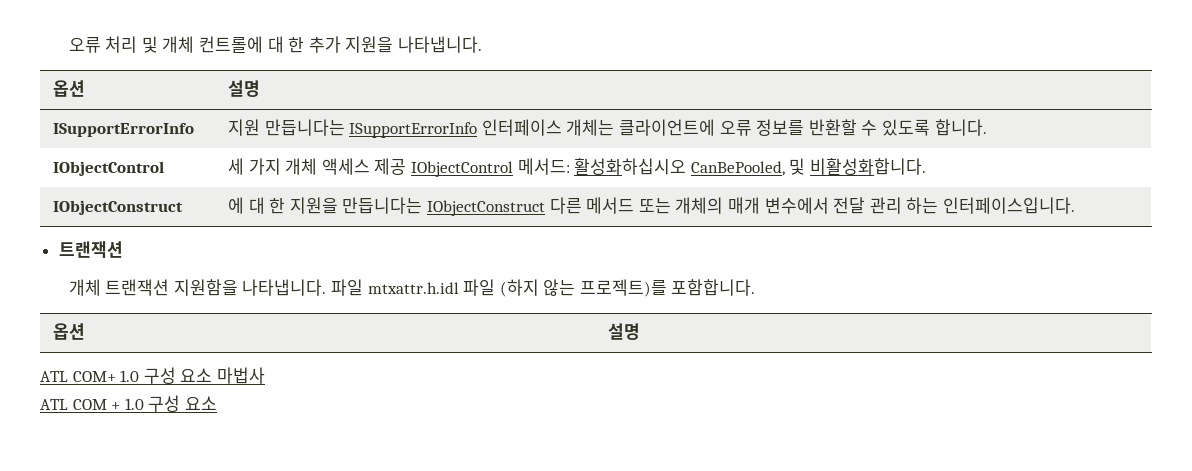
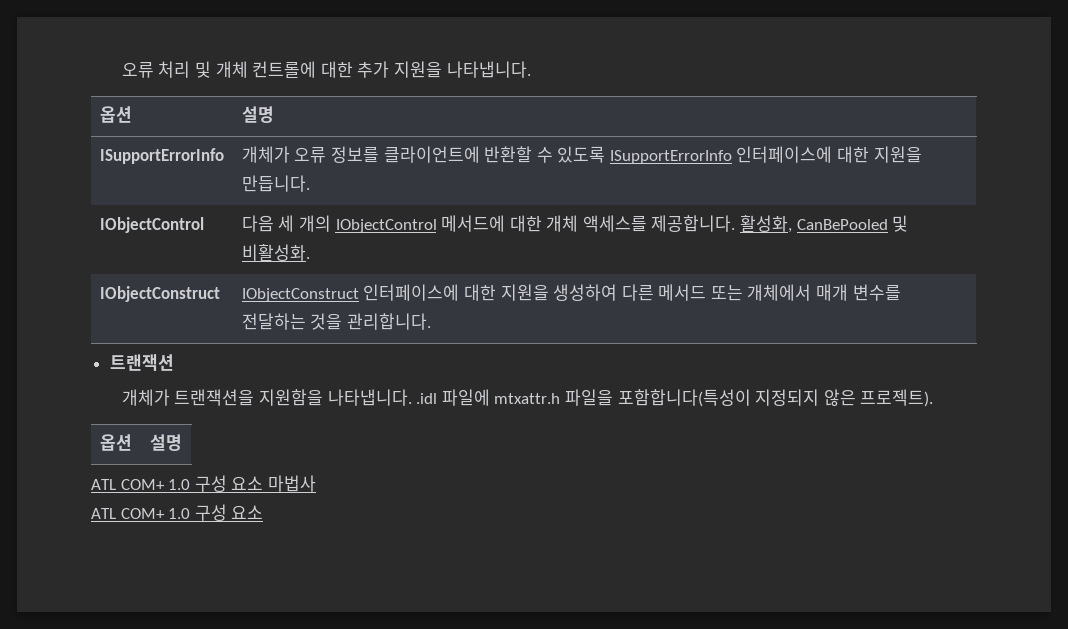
[267,36,305,53] 대 한 -> [320,61,353,78] 대한
[228,119,716,138] 지원 만듭니다는 ISupportErrorInfo 인터페이스 개체는 클라이언트에 -> [241,146,290,163] 개체가
(805, 127) none -> [383,146,480,163] 클라이언트에
[934,119,987,136] [53,161,165,176] [228,158,926,177] [53,200,184,215] [228,197,1075,216] [58,241,123,258] [68,279,756,297] 합니다. // IObjectControl | 세 가지 개체 액세스 제공 IObjectControl 메서드: 활성화하십시오 CanBePooled, 및 비활성화합니다. // IObjectConstruct | 에 대 한 지원을 만듭니다는 IObjectConstruct 다른 메서드 또는 개체의 매개 변수에서 전달 관리 하는 인터페이스입니다. // 트랜잭션 // 개체 트랜잭션 지원함을 나타냅니다. 파일 mtxattr.h.idl 파일 (하지 않는 프로젝트)를 포함합니다. -> [609,146,922,164] [241,175,310,192] [99,217,204,233] [241,215,909,233] [241,244,310,261] [99,286,220,302] [241,284,901,302] [241,313,431,330] [109,354,174,371] [121,389,934,407] ISupportErrorInfo 인터페이스에 대한 지원을 만듭니다. // IObjectControl | 다음 세 개의 IObjectControl 메서드에 대한 개체 액세스를 제공합니다. 활성화, CanBePooled 및 비활성화. // IObjectConstruct | IObjectConstruct 인터페이스에 대한 지원을 생성하여 다른 메서드 또는 개체에서 매개 변수를 전달하는 것을 관리합니다. // 트랜잭션 // 개체가 트랜잭션을 지원함을 나타냅니다. .idl 파일에 mtxattr.h 파일을 포함합니다(특성이 지정되지 않은 프로젝트).
[72,399,121,410] COM + -> [120,508,165,519] COM+

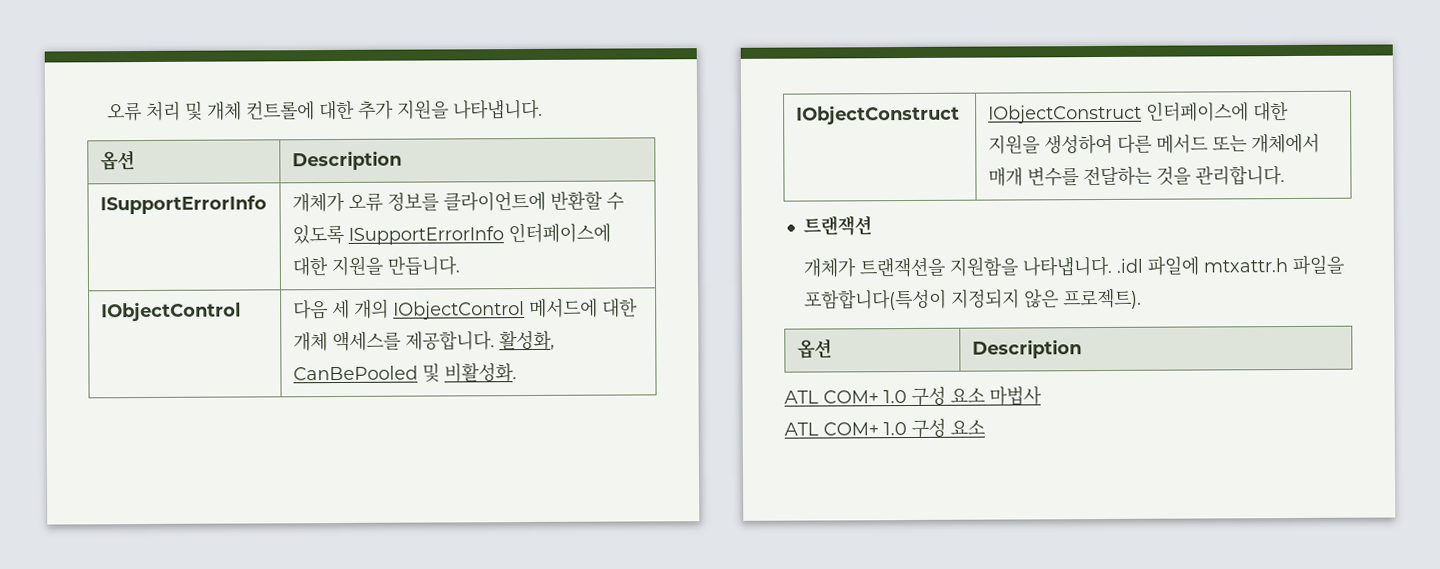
[241,106,274,123] 설명 -> [291,150,402,171] Description
[149,434,182,451] 설명 -> [971,339,1082,359] Description

